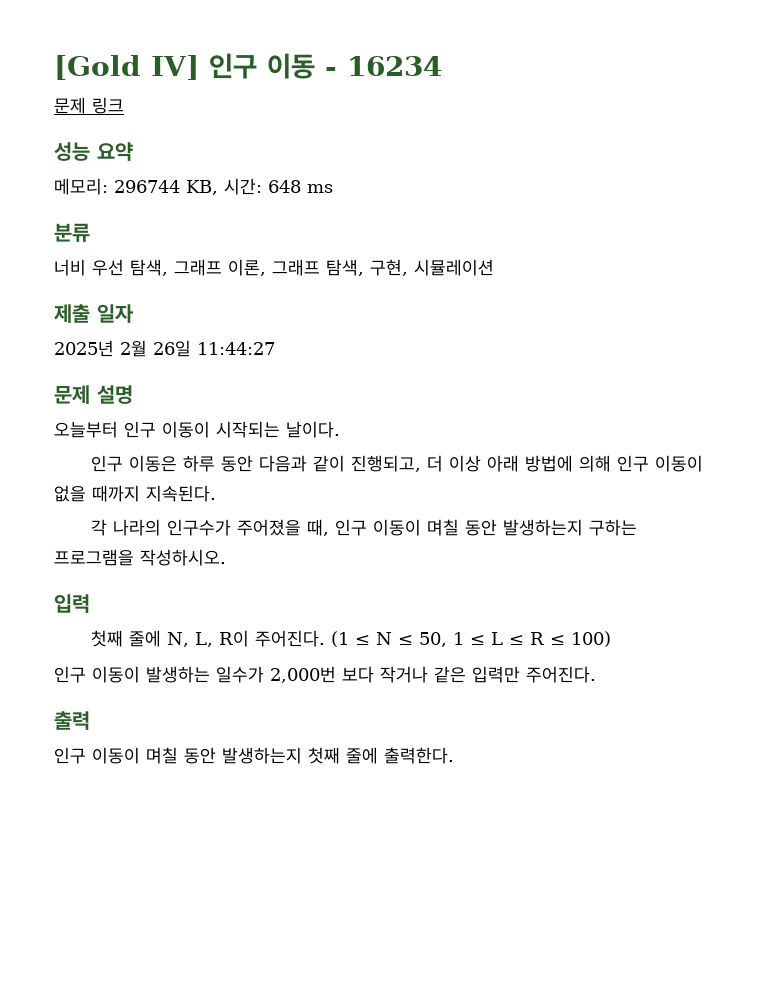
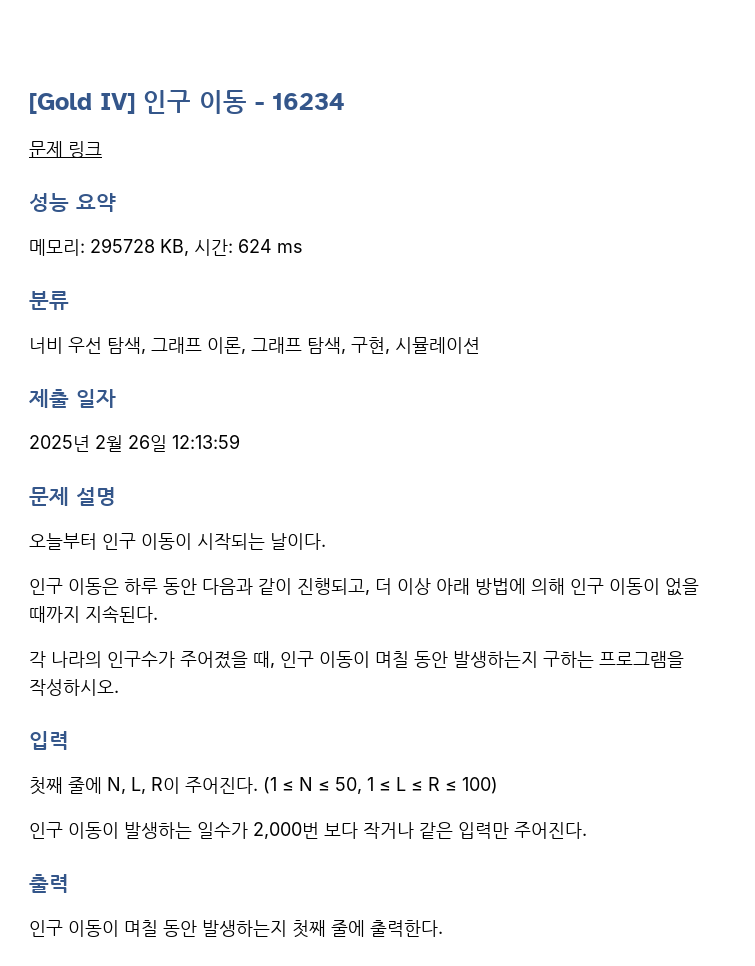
[114,180,180,193] 296744 -> [90,238,155,253] 295728
[268,180,301,193] 648 -> [238,239,272,253] 624
[197,342,275,355] 11:44:27 -> [172,434,240,449] 12:13:59

